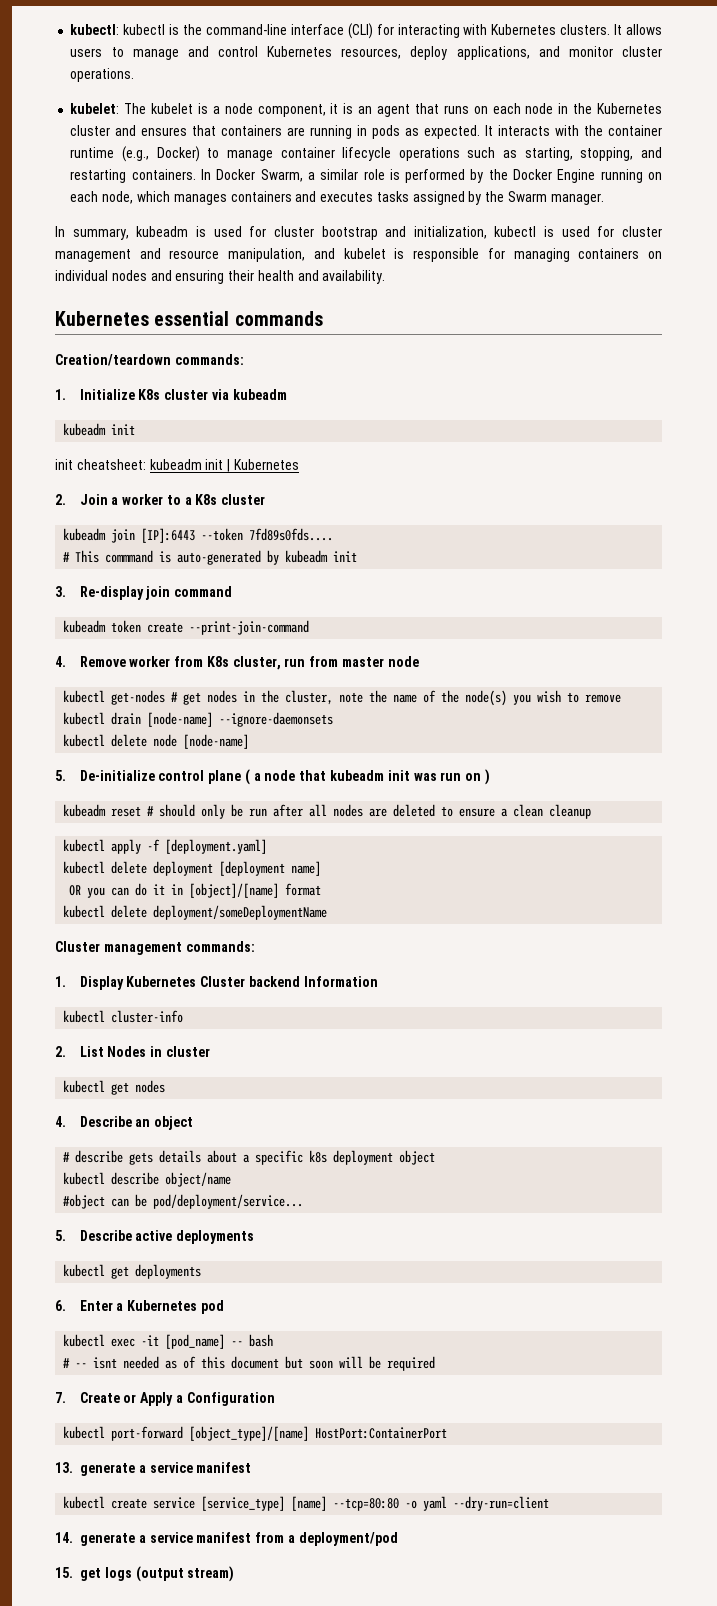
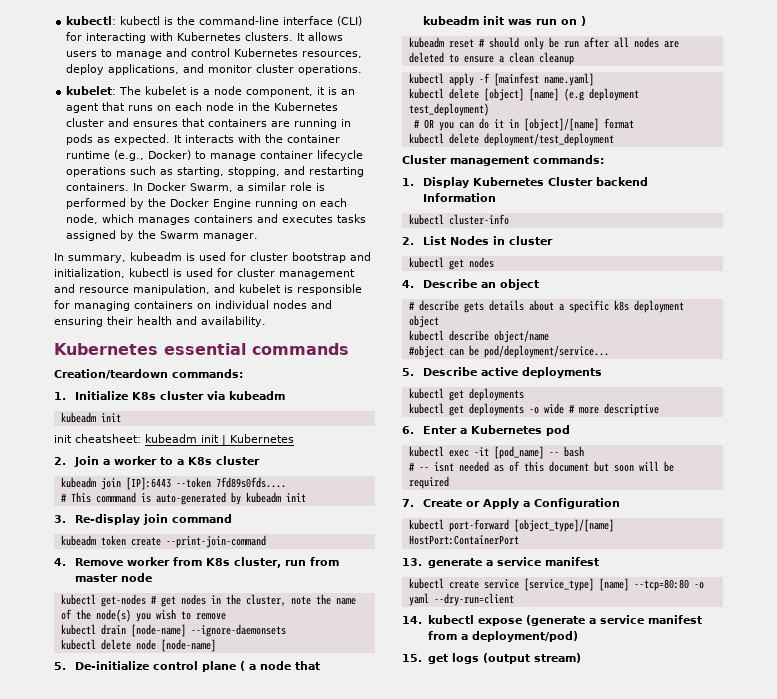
[165,839,268,854] [63,861,322,876] [deployment.yaml] // kubectl delete deployment [deployment name] // -> [493,73,594,86] [408,88,639,101] [408,103,489,116] [413,119,420,128] [mainfest name.yaml] // kubectl delete [object] [name] (e.g deployment test_deployment) // #
[153,905,328,920] deployment/someDeploymentName -> [483,133,614,146] deployment/test_deployment
(202, 1271) none -> [408,403,659,416] // kubectl get deployments -o wide # more descriptive
[80,1533,135,1546] generate -> [427,615,585,626] kubectl expose (generate
[298,1532,398,1546] deployment/pod -> [471,631,578,642] deployment/pod)

